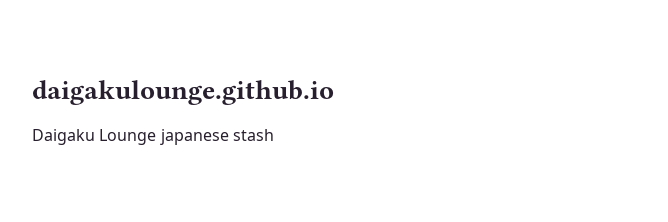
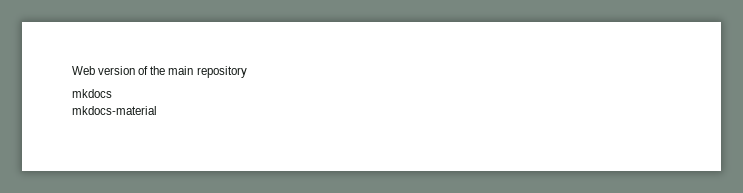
[32,80,334,105] [32,129,274,145] daigakulounge.github.io // Daigaku Lounge japanese stash -> [72,66,247,78] [72,89,112,98] [72,106,157,115] Web version of the main repository // mkdocs // mkdocs-material

